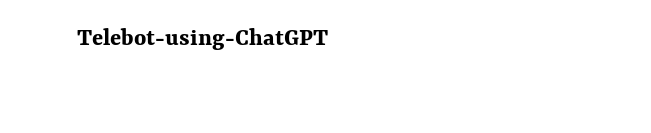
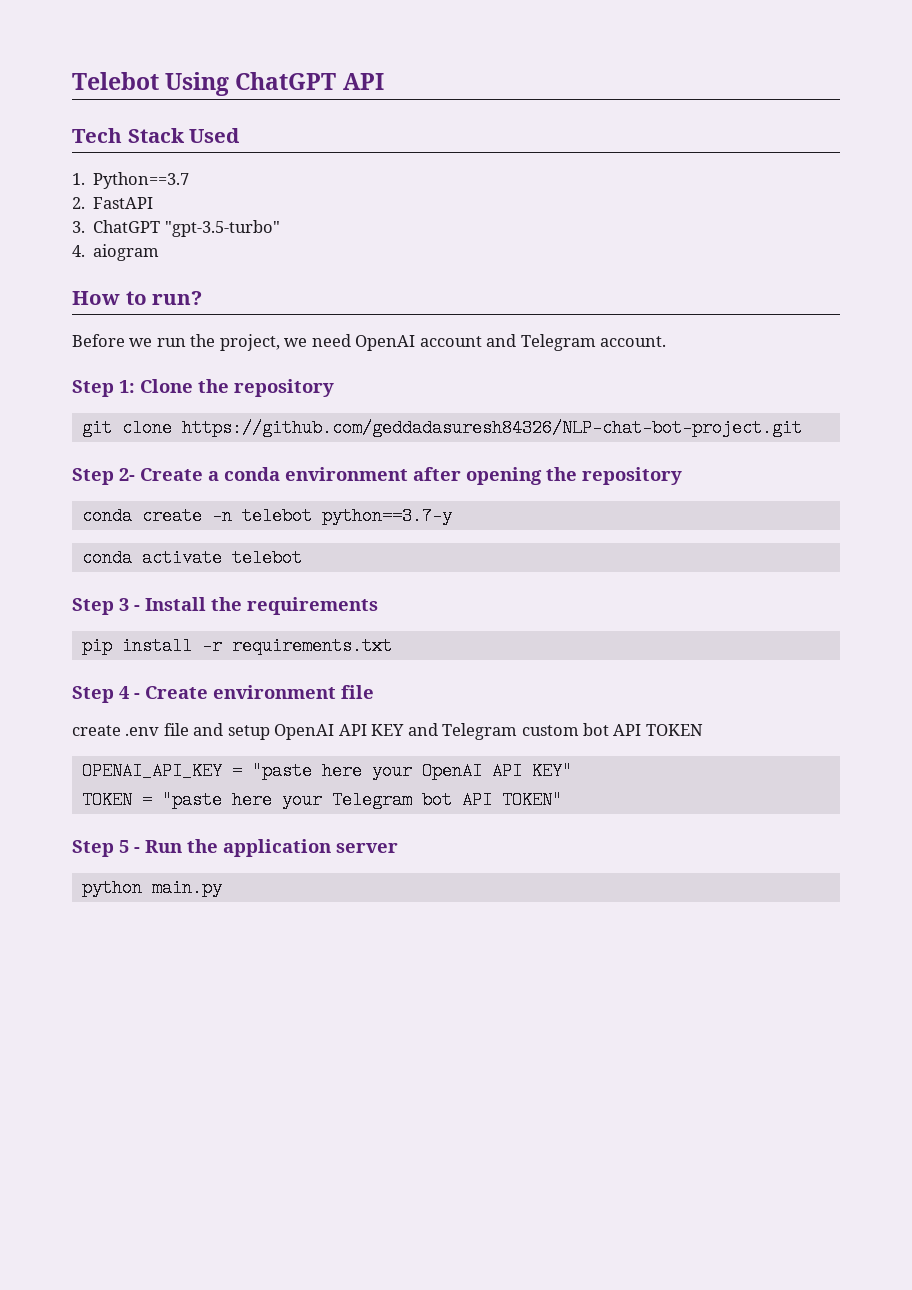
[77,28,328,50] Telebot-using-ChatGPT -> [72,72,384,96] [72,128,241,143] [72,172,190,189] [72,197,154,209] [72,220,280,237] [72,244,160,261] [72,291,203,305] [72,334,667,351] [72,379,334,397] [81,419,802,437] [72,467,682,485] [81,507,452,525] [81,549,302,567] [72,597,378,615] [81,637,392,655] [72,685,374,703] [72,723,703,740] [81,762,572,780] [81,791,562,809] [72,839,398,857] [81,879,222,897] Telebot Using ChatGPT API // Tech Stack Used // 1. Python==3.7 // 2. FastAPI // 3. ChatGPT "gpt-3.5-turbo" // 4. aiogram // How to run? // Before we run the project, we need OpenAI account and Telegram account. // Step 1: Clone the repository // git clone https://github.com/geddadasuresh84326/NLP-chat-bot-project.git // Step 2- Create a conda environment after opening the repository // conda create -n telebot python==3.7-y // conda activate telebot // Step 3 - Install the requirements // pip install -r requirements.txt // Step 4 - Create environment file // create .env file and setup OpenAI API KEY and Telegram custom bot API TOKEN // OPENAI_API_KEY = "paste here your OpenAI API KEY" // TOKEN = "paste here your Telegram bot API TOKEN" // Step 5 - Run the application server // python main.py

